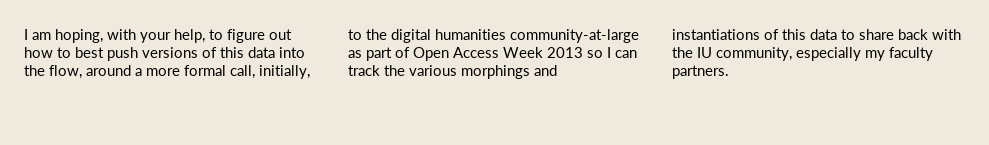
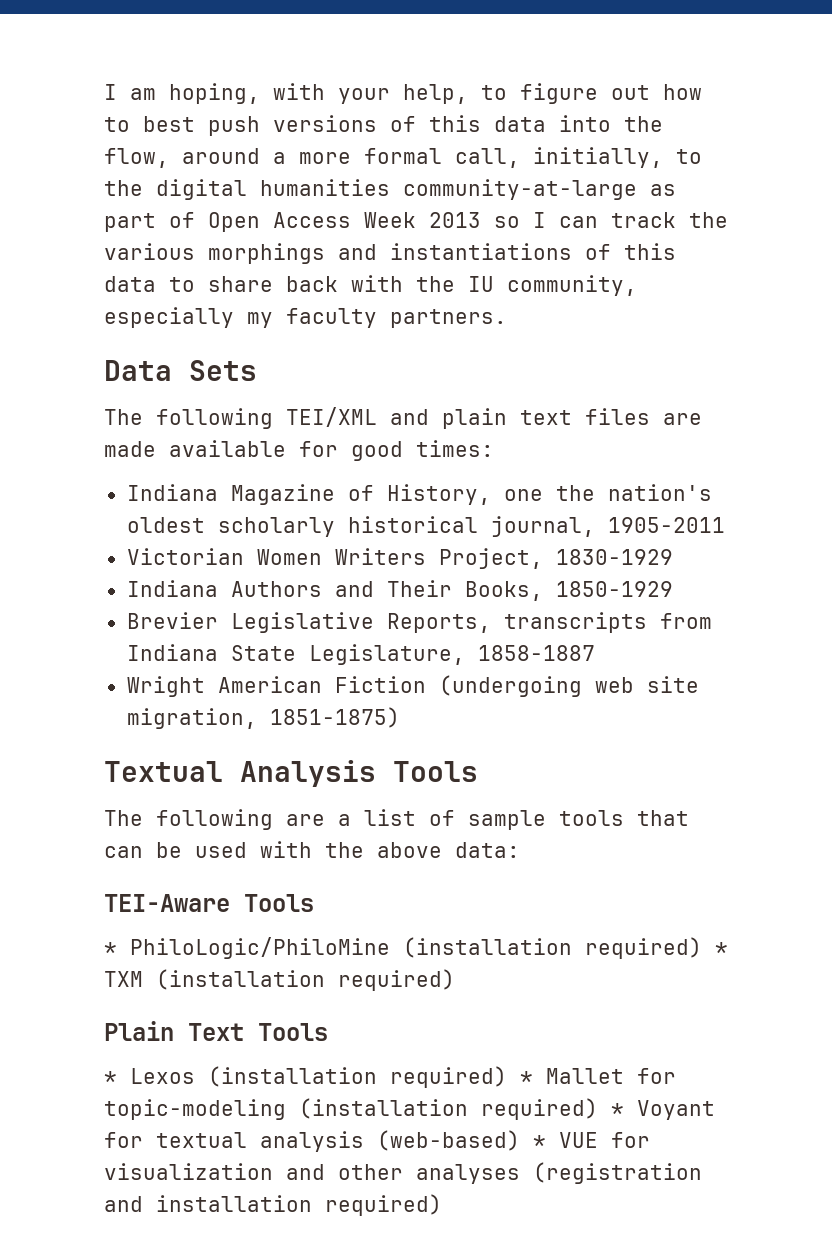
(729, 72) none -> [104,360,257,381] [104,407,702,429] [104,440,494,461] [126,484,712,505] [126,516,725,537] [126,548,673,569] [126,580,673,601] [126,612,712,633] [126,644,595,665] [126,675,699,697] [126,707,400,729] [104,760,478,787] [104,809,689,830] [104,841,520,858] [104,894,314,912] [104,937,728,959] [104,969,455,991] [104,1021,328,1041] [104,1066,676,1088] [104,1098,715,1120] [104,1130,650,1152] [104,1162,702,1184] [104,1194,442,1216] // Data Sets // The following TEI/XML and plain text files are made available for good times: // Indiana Magazine of History, one the nation's oldest scholarly historical journal, 1905-2011 // Victorian Women Writers Project, 1830-1929 // Indiana Authors and Their Books, 1850-1929 // Brevier Legislative Reports, transcripts from Indiana State Legislature, 1858-1887 // Wright American Fiction (undergoing web site migration, 1851-1875) // Textual Analysis Tools // The following are a list of sample tools that can be used with the above data: // TEI-Aware Tools // * PhiloLogic/PhiloMine (installation required) * TXM (installation required) // Plain Text Tools // * Lexos (installation required) * Mallet for topic-modeling (installation required) * Voyant for textual analysis (web-based) * VUE for visualization and other analyses (registration and installation required)

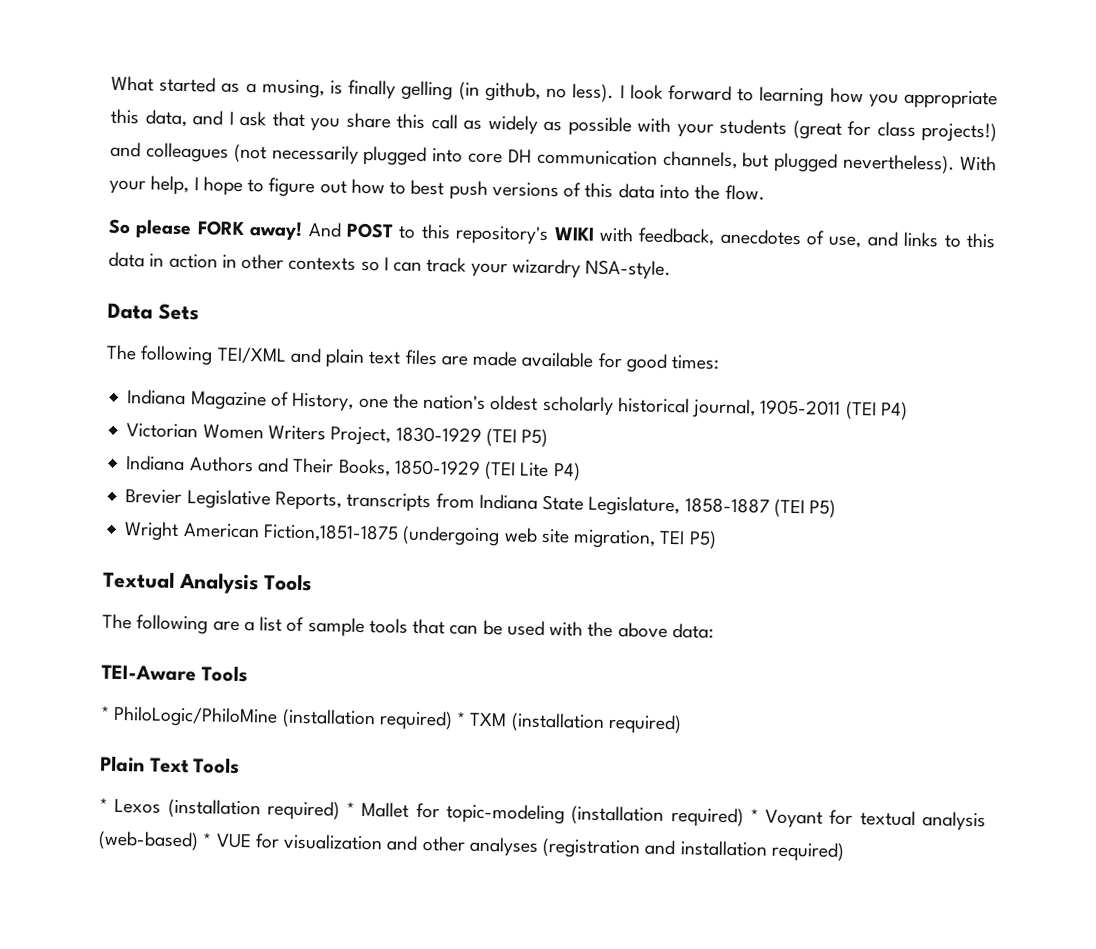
[104,83,468,104] I am hoping, with your help, -> [111,75,999,110] [110,108,997,143] [110,141,997,174] [109,175,243,196] What started as a musing, is finally gelling (in github, no less). I look forward to learning how you appropriate this data, and I ask that you share this call as widely as possible with your students (great for class projects!) and colleagues (not necessarily plugged into core DH communication channels, but plugged nevertheless). With your help, I hope
[104,147,702,168] [104,179,676,200] [104,212,728,232] [104,243,676,264] [104,275,637,296] [104,307,507,328] flow, around a more formal call, initially, to the digital humanities community-at-large as part of Open Access Week 2013 so I can track the various morphings and instantiations of this data to share back with the IU community, especially my faculty partners. -> [724,184,765,201] [108,218,997,249] [108,251,672,280] flow. // So please FORK away! And POST to this repository's WIKI with feedback, anecdotes of use, and links to this data in action in other contexts so I can track your wizardry NSA-style.
(725, 525) none -> [844,400,908,420] (TEI P4)
(673, 557) none -> [485,427,549,448] (TEI P5)
(673, 589) none -> [484,460,581,481] (TEI Lite P4)
(595, 653) none -> [773,498,837,518] (TEI P5)
[334,676,426,693] Fiction -> [262,523,399,543] Fiction,1851-1875
[269,707,400,728] 1851-1875) -> [659,530,717,549] TEI P5)

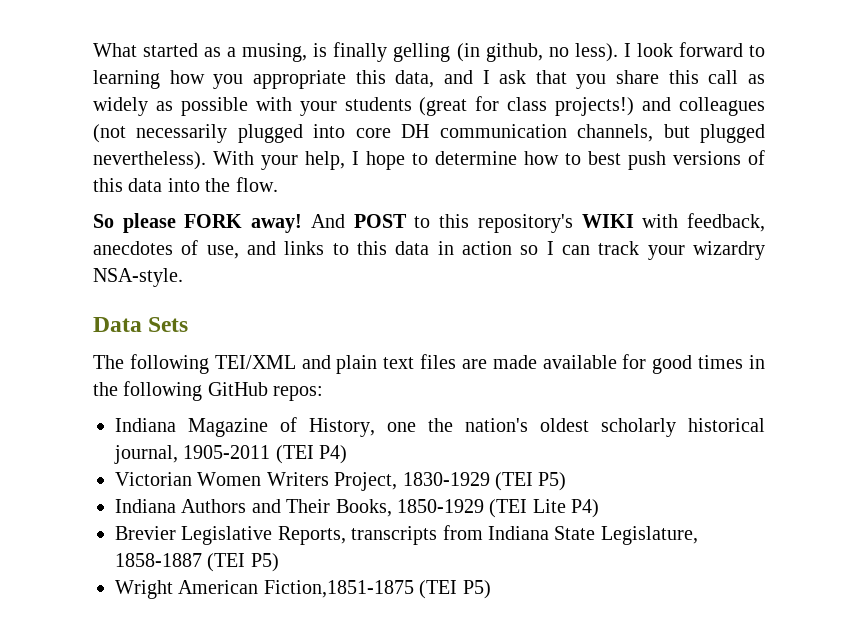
[268,177,347,198] figure out -> [435,151,517,165] determine
[221,253,357,271] in other contexts -> (512, 248) none
[671,355,720,370] times: -> [698,355,765,369] [93,381,324,401] times in the following GitHub repos:
[402,525,717,549] [103,571,312,595] [102,613,714,639] [101,664,248,683] [100,705,682,735] [100,755,241,774] [99,797,987,832] [98,830,844,862] (undergoing web site migration, TEI P5) // Textual Analysis Tools // The following are a list of sample tools that can be used with the above data: // TEI-Aware Tools // * PhiloLogic/PhiloMine (installation required) * TXM (installation required) // Plain Text Tools // * Lexos (installation required) * Mallet for topic-modeling (installation required) * Voyant for textual analysis (web-based) * VUE for visualization and other analyses (registration and installation required) -> [419,580,491,599] (TEI P5)

